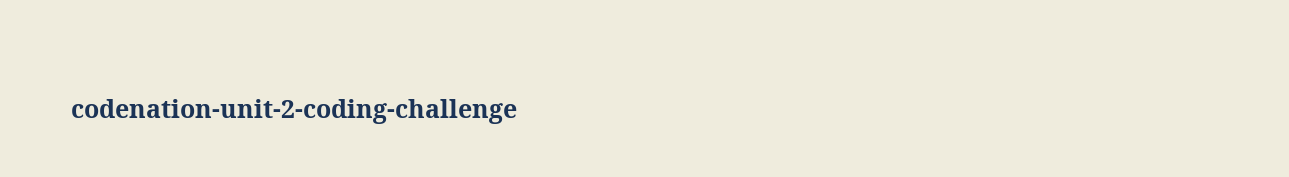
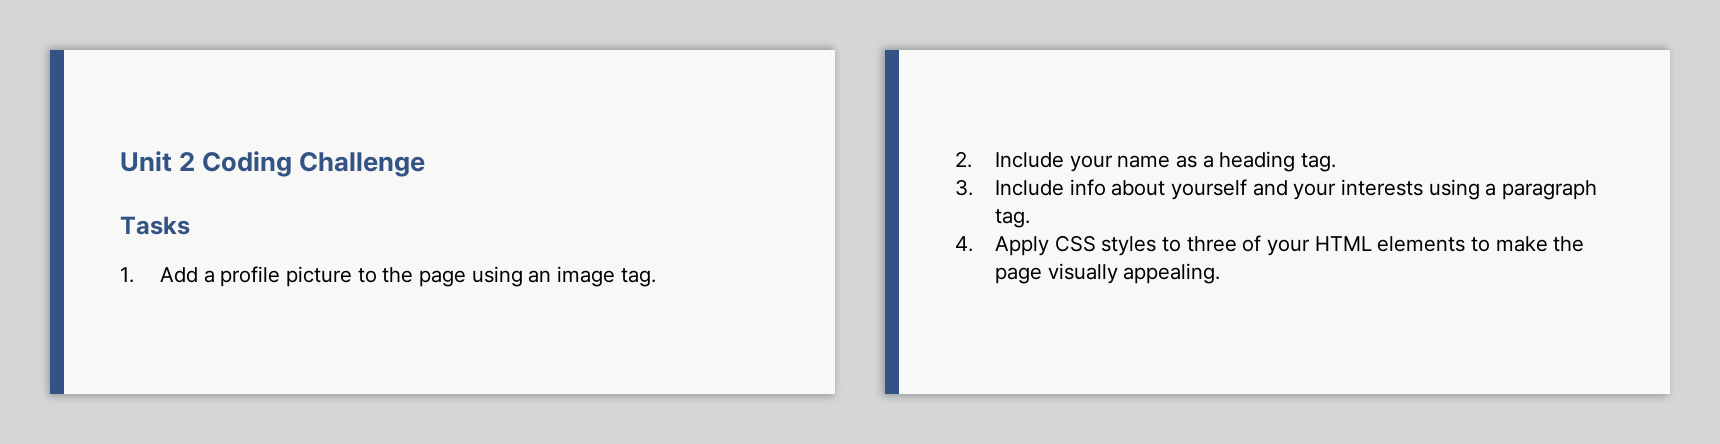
[71,99,517,124] codenation-unit-2-coding-challenge -> [120,151,426,177] [120,216,190,235] [120,266,656,287] [955,151,1336,172] [955,179,1597,200] [994,209,1030,228] [955,235,1585,256] [994,263,1221,284] Unit 2 Coding Challenge // Tasks // 1. Add a profile picture to the page using an image tag. // 2. Include your name as a heading tag. // 3. Include info about yourself and your interests using a paragraph tag. // 4. Apply CSS styles to three of your HTML elements to make the page visually appealing.

